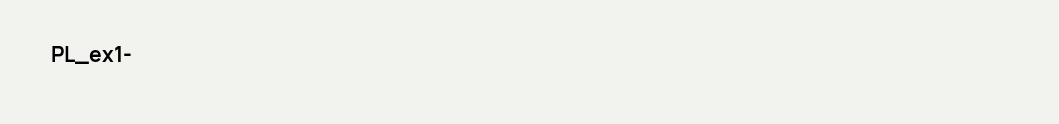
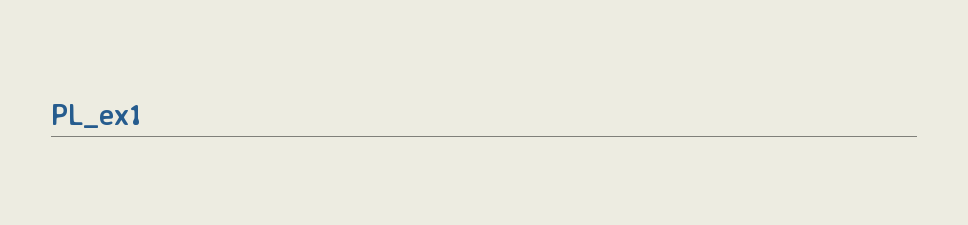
[51,46,132,64] PL_ex1- -> [51,104,142,128] PL_ex1

